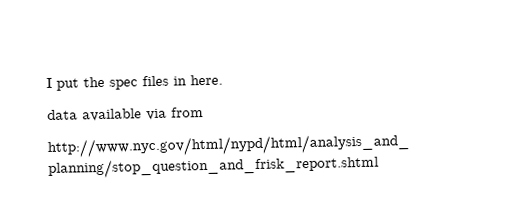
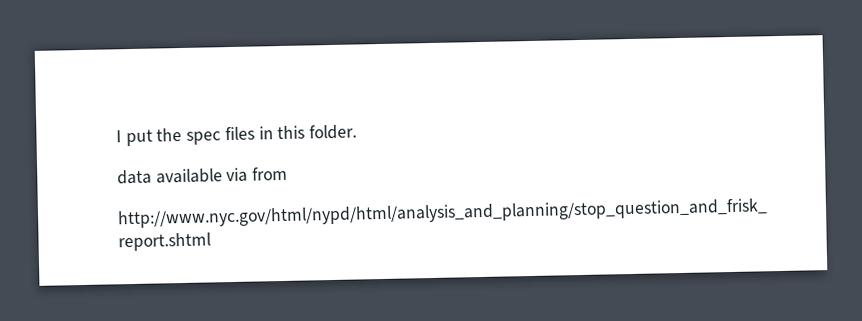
[190,74,223,86] here. -> [277,124,358,140] this folder.

